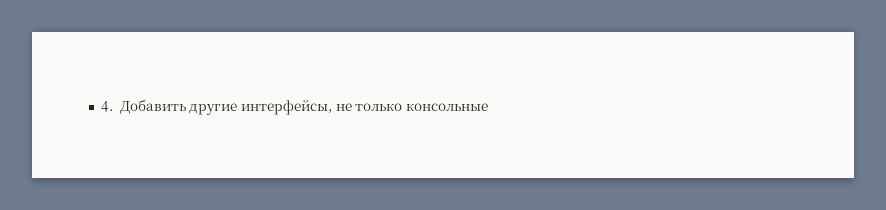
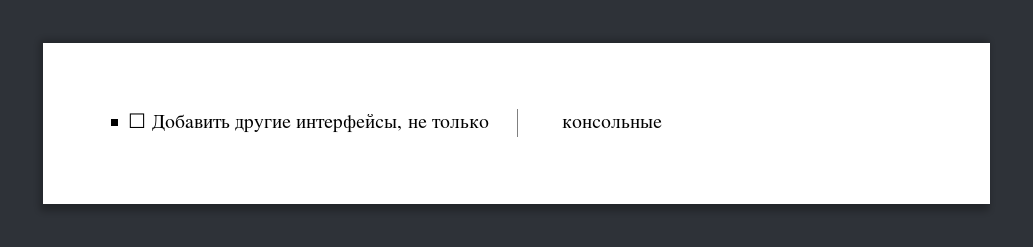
[100,101,113,112] 4. -> [128,113,147,128] ☐

